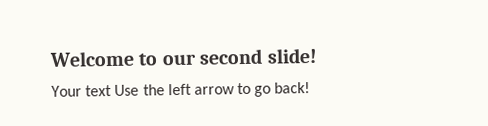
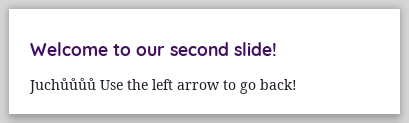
[51,84,113,97] Your text -> [29,78,96,94] Juchůůůů

